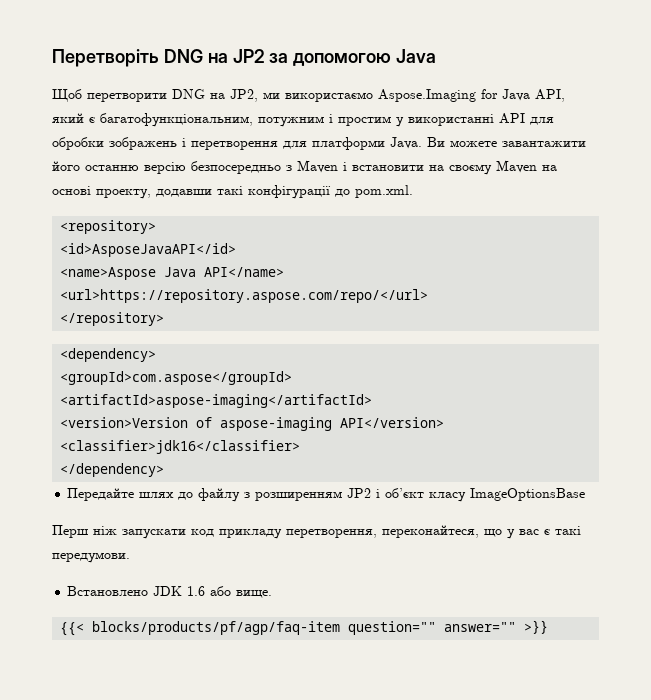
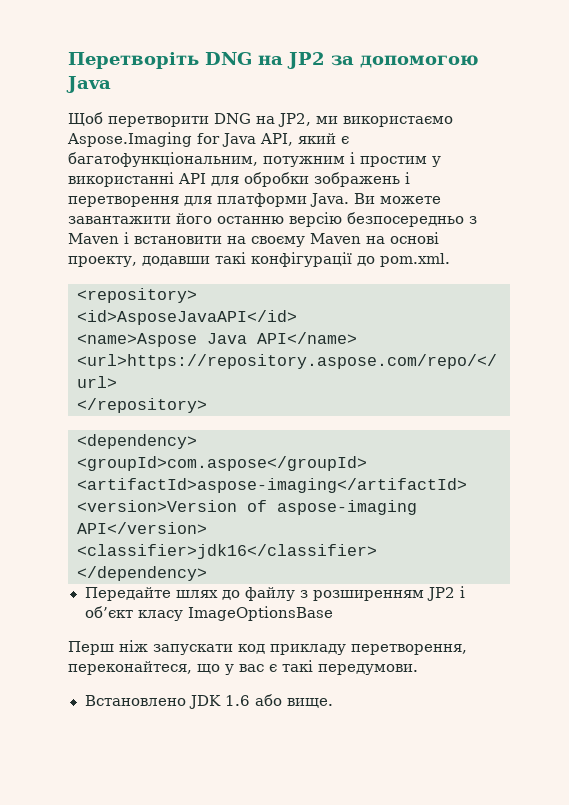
[60,620,549,636] // {{< blocks/products/pf/agp/faq-item question="" answer="" >}} -> (333, 703) none

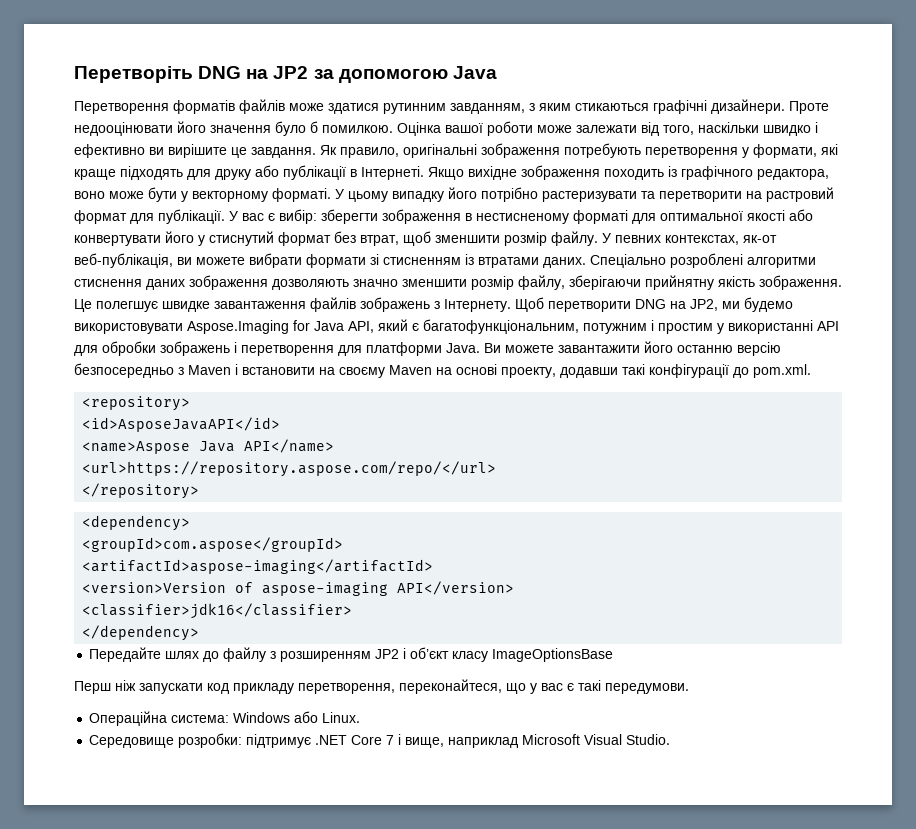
(111, 84) none -> [74,99,829,114] [74,121,818,136] [74,143,838,158] [74,165,829,180] [74,187,834,202] [74,209,813,224] [74,231,777,246] [74,253,816,268] [74,275,842,290] [74,297,511,312] Перетворення форматів файлів може здатися рутинним завданням, з яким стикаються графічні дизайнери. Проте недооцінювати його значення було б помилкою. Оцінка вашої роботи може залежати від того, наскільки швидко і ефективно ви вирішите це завдання. Як правило, оригінальні зображення потребують перетворення у формати, які краще підходять для друку або публікації в Інтернеті. Якщо вихідне зображення походить із графічного редактора, воно може бути у векторному форматі. У цьому випадку його потрібно растеризувати та перетворити на растровий формат для публікації. У вас є вибір: зберегти зображення в нестисненому форматі для оптимальної якості або конвертувати його у стиснутий формат без втрат, щоб зменшити розмір файлу. У певних контекстах, як-от веб-публікація, ви можете вибрати формати зі стисненням із втратами даних. Спеціально розроблені алгоритми стиснення даних зображення дозволяють значно зменшити розмір файлу, зберігаючи прийнятну якість зображення. Це полегшує швидке завантаження файлів зображень з Інтернету.
[343,116,453,127] використаємо -> [744,297,793,312] [74,323,183,334] будемо використовувати
[84,694,333,709] Встановлено JDK 1.6 або вище. -> [89,711,361,726] [89,733,671,748] Операційна система: Windows або Linux. // Середовище розробки: підтримує .NET Core 7 і вище, наприклад Microsoft Visual Studio.

